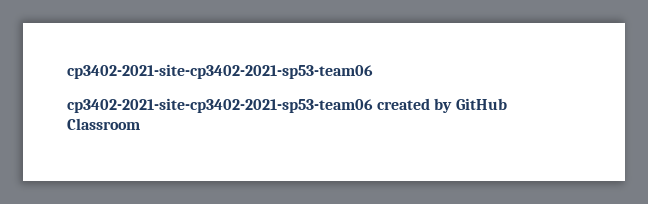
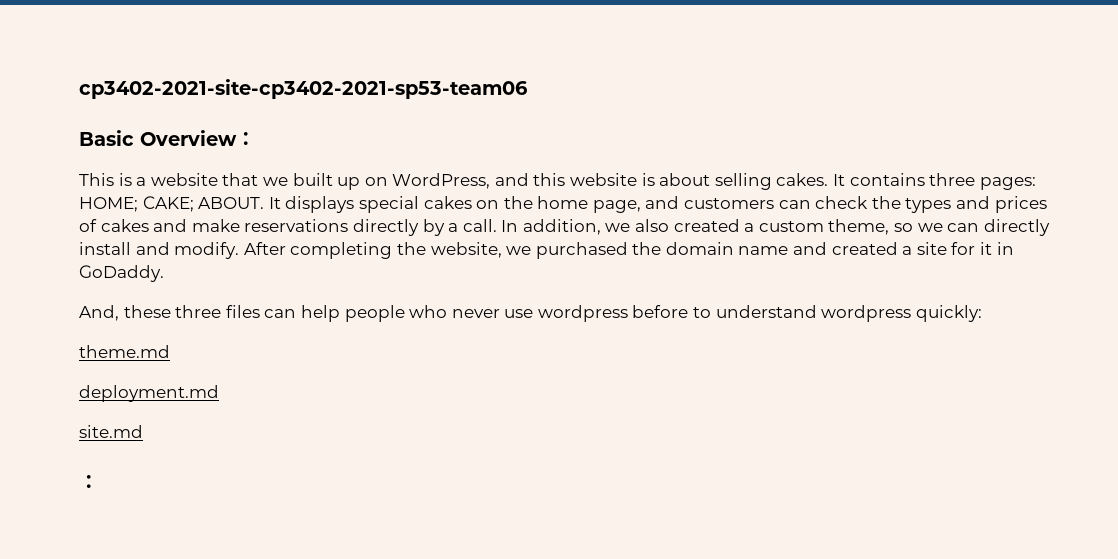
[67,98,507,113] [67,118,140,130] cp3402-2021-site-cp3402-2021-sp53-team06 created by GitHub Classroom -> [79,130,256,146] [79,173,1036,190] [79,196,1047,213] [79,219,1050,236] [79,242,1014,259] [79,265,164,282] [79,305,982,322] [79,345,170,358] [79,385,219,402] [79,425,143,438] [79,475,99,489] Basic Overview： // This is a website that we built up on WordPress, and this website is about selling cakes. It contains three pages: HOME; CAKE; ABOUT. It displays special cakes on the home page, and customers can check the types and prices of cakes and make reservations directly by a call. In addition, we also created a custom theme, so we can directly install and modify. After completing the website, we purchased the domain name and created a site for it in GoDaddy. // And, these three files can help people who never use wordpress before to understand wordpress quickly: // theme.md // deployment.md // site.md // ：

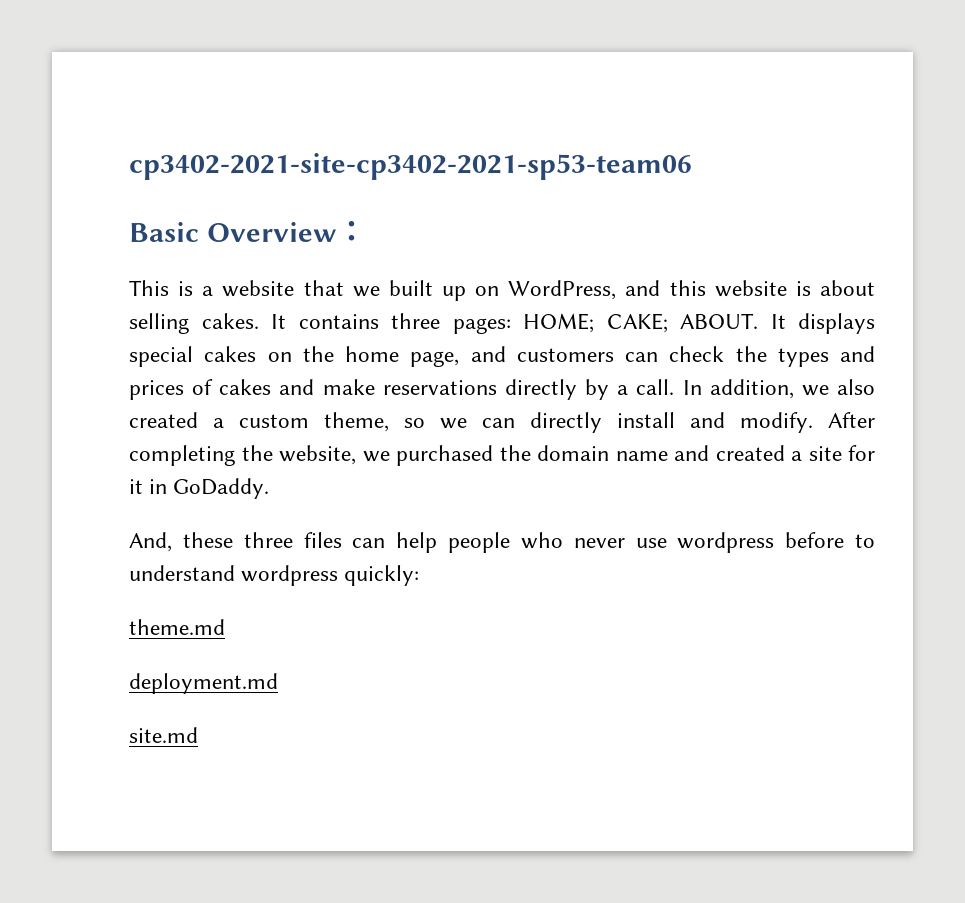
[79,475,99,489] // ： -> (198, 735) none

